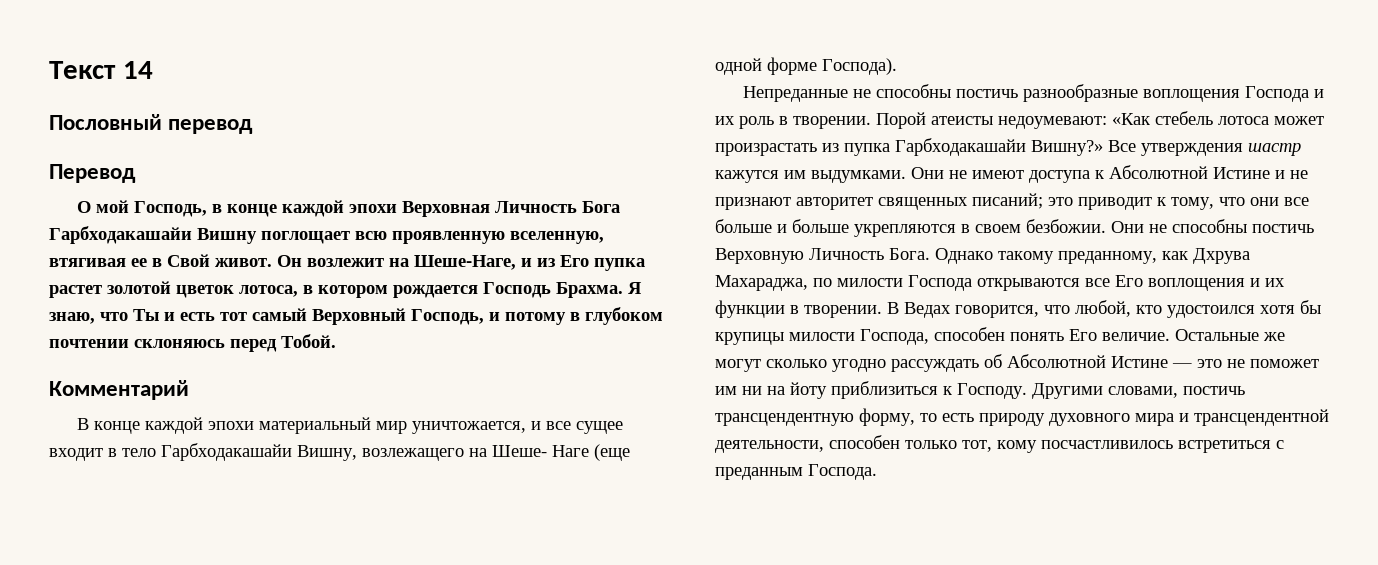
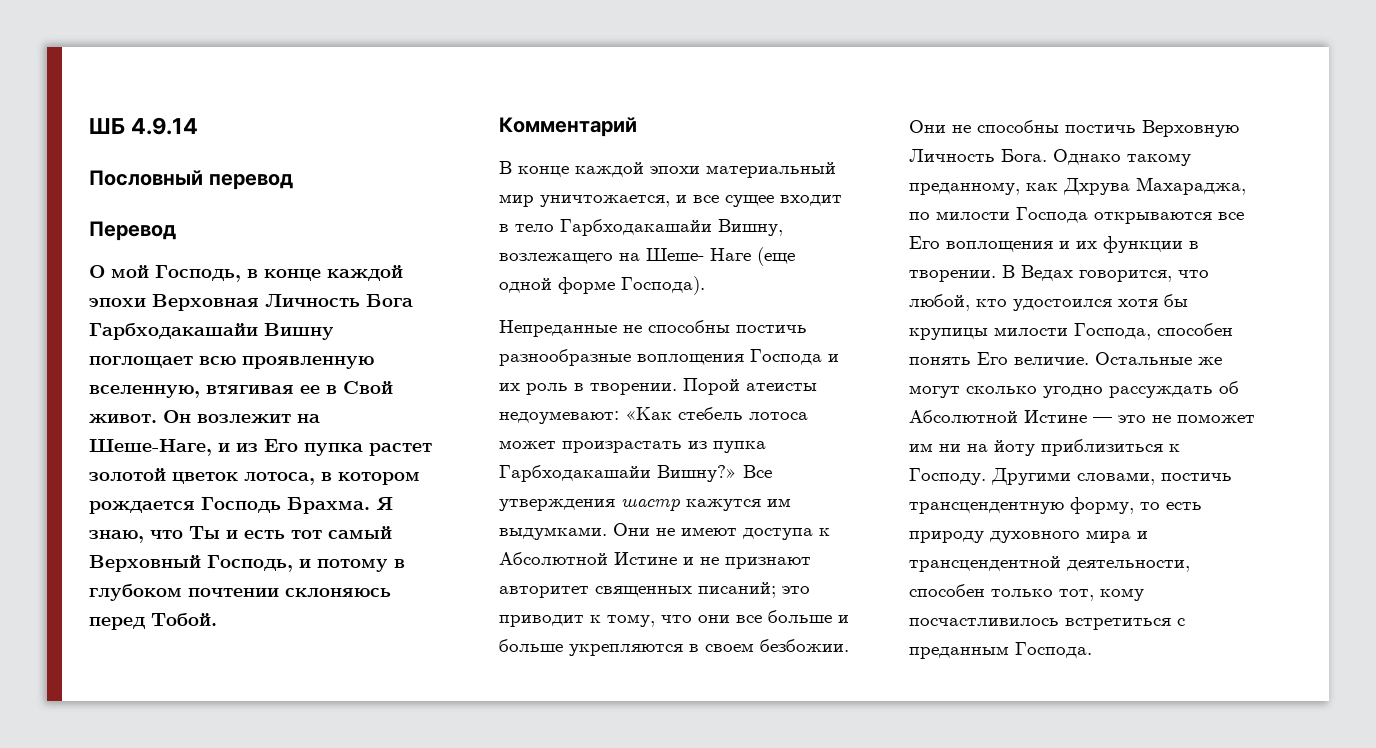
[49,61,153,79] Текст 14 -> [89,117,199,135] ШБ 4.9.14

